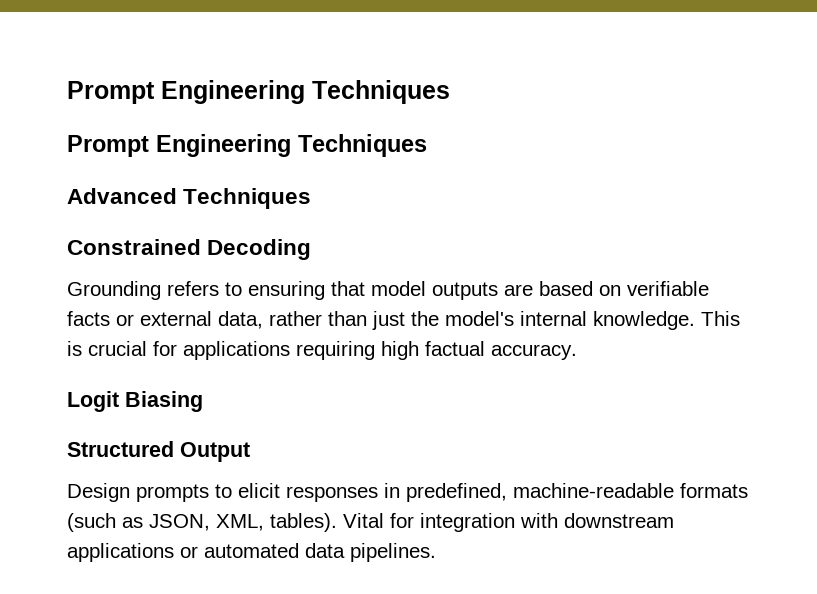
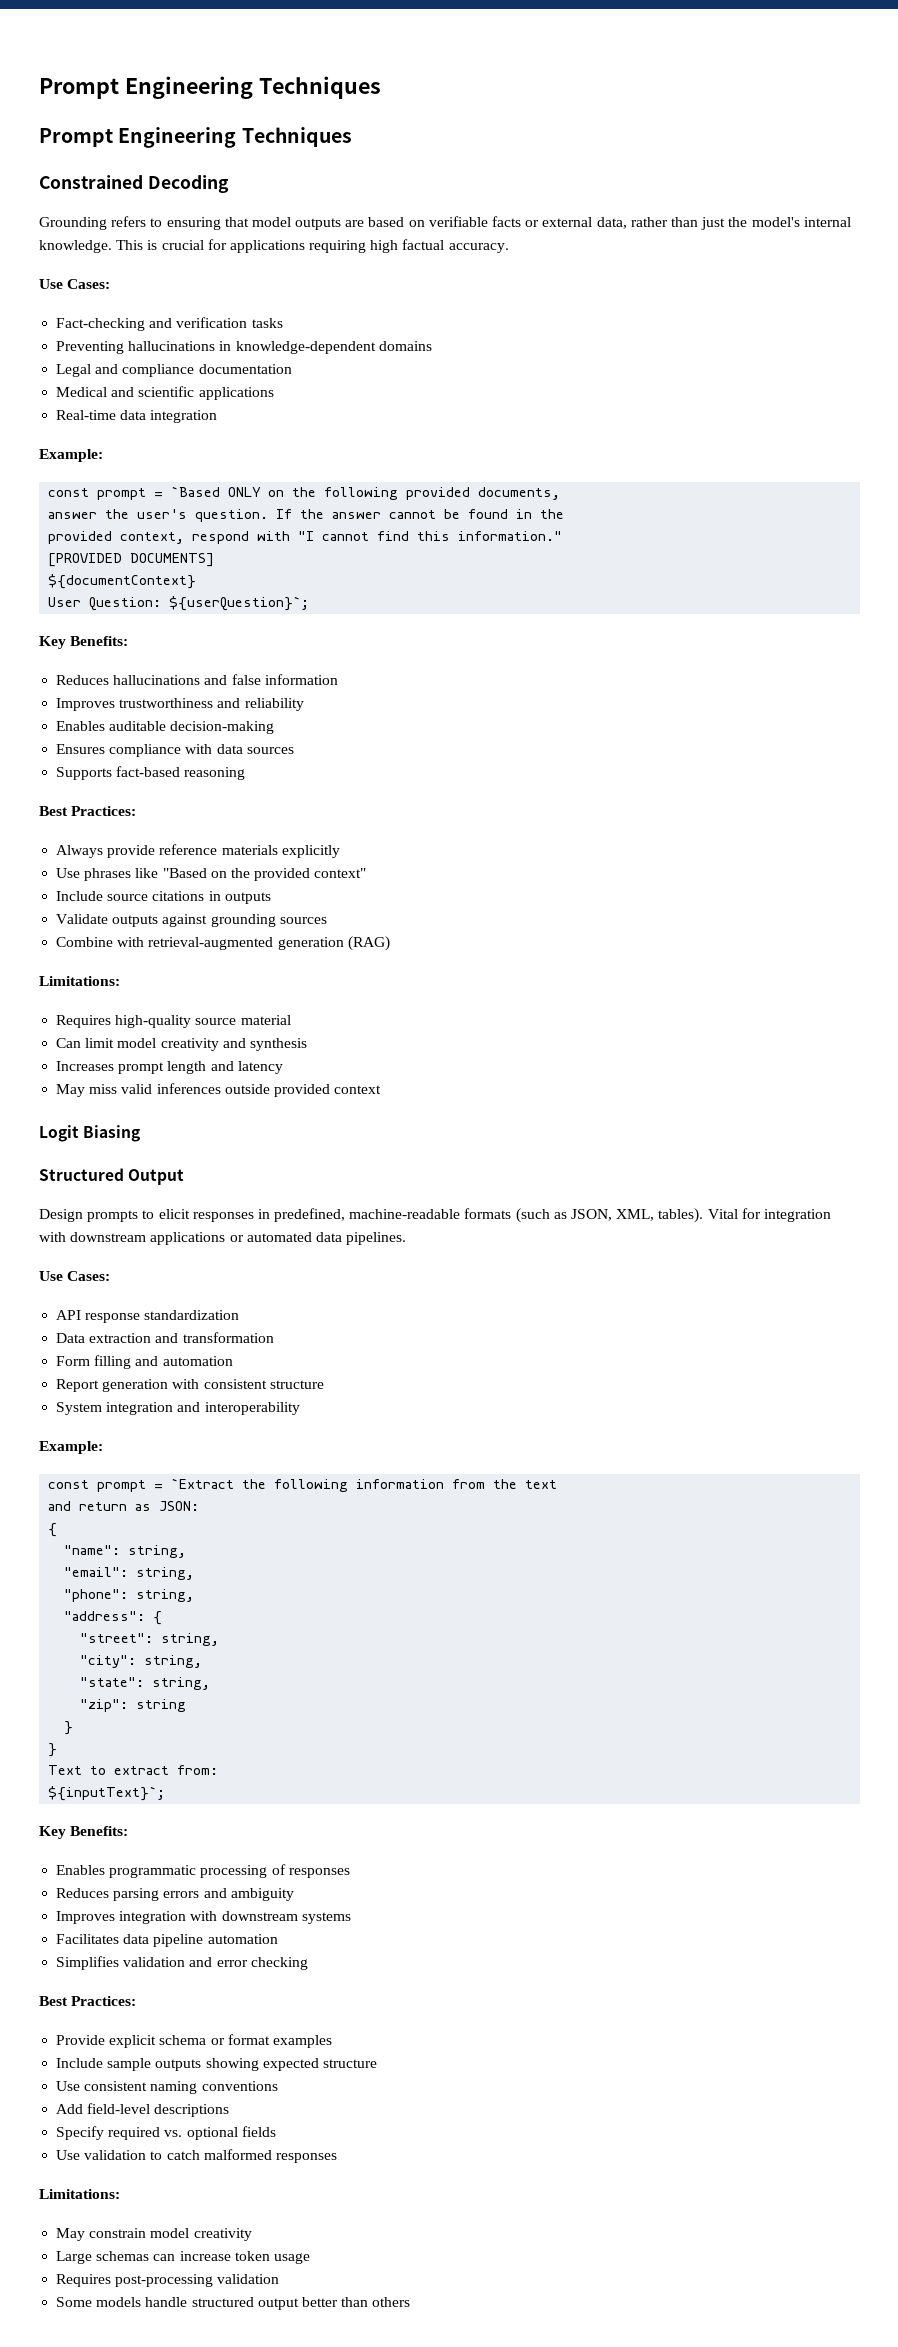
[67,188,312,209] // Advanced Techniques -> (352, 137) none
(577, 352) none -> [39,279,111,289] [56,317,283,331] [56,341,432,354] [56,364,292,377] [56,386,274,400] [56,410,218,423] [39,449,103,462] [48,486,561,500] [48,509,565,522] [48,531,563,544] [48,553,215,567] [48,574,197,589] [48,596,310,611] [39,636,129,649] [56,674,338,685] [56,698,304,711] [56,721,275,734] [56,744,294,757] [56,766,246,780] [39,806,137,816] [56,844,340,858] [56,868,367,881] [56,891,271,904] [56,914,327,927] [56,936,390,951] [39,976,120,986] [56,1015,291,1028] [56,1038,307,1051] [56,1061,283,1074] [56,1083,382,1097] // Use Cases: // Fact-checking and verification tasks // Preventing hallucinations in knowledge-dependent domains // Legal and compliance documentation // Medical and scientific applications // Real-time data integration // Example: // const prompt = `Based ONLY on the following provided documents, // answer the user's question. If the answer cannot be found in the // provided context, respond with "I cannot find this information." // [PROVIDED DOCUMENTS] // ${documentContext} // User Question: ${userQuestion}`; // Key Benefits: // Reduces hallucinations and false information // Improves trustworthiness and reliability // Enables auditable decision-making // Ensures compliance with data sources // Supports fact-based reasoning // Best Practices: // Always provide reference materials explicitly // Use phrases like "Based on the provided context" // Include source citations in outputs // Validate outputs against grounding sources // Combine with retrieval-augmented generation (RAG) // Limitations: // Requires high-quality source material // Can limit model creativity and synthesis // Increases prompt length and latency // May miss valid inferences outside provided context
(436, 552) none -> [39,1271,111,1281] [56,1310,240,1323] [56,1332,274,1343] [56,1355,233,1369] [56,1379,324,1392] [56,1402,300,1415] [39,1441,103,1454] [48,1478,558,1492] [48,1501,200,1511] [48,1523,58,1537] [64,1545,187,1558] [64,1567,195,1580] [64,1589,195,1602] [64,1611,163,1625] [80,1633,220,1646] [80,1655,203,1668] [80,1677,211,1690] [80,1699,187,1712] [64,1721,74,1735] [48,1743,58,1757] [48,1765,219,1775] [48,1786,166,1801] [39,1826,129,1839] [56,1864,350,1878] [56,1888,294,1901] [56,1911,351,1924] [56,1934,278,1947] [56,1956,308,1970] [39,1996,137,2006] [56,2034,332,2048] [56,2058,377,2071] [56,2081,278,2094] [56,2103,230,2117] [56,2126,276,2140] [56,2149,337,2163] [39,2189,120,2199] [56,2228,252,2241] [56,2251,310,2264] [56,2274,280,2287] [56,2297,411,2310] // Use Cases: // API response standardization // Data extraction and transformation // Form filling and automation // Report generation with consistent structure // System integration and interoperability // Example: // const prompt = `Extract the following information from the text // and return as JSON: // { // "name": string, // "email": string, // "phone": string, // "address": { // "street": string, // "city": string, // "state": string, // "zip": string // } // } // Text to extract from: // ${inputText}`; // Key Benefits: // Enables programmatic processing of responses // Reduces parsing errors and ambiguity // Improves integration with downstream systems // Facilitates data pipeline automation // Simplifies validation and error checking // Best Practices: // Provide explicit schema or format examples // Include sample outputs showing expected structure // Use consistent naming conventions // Add field-level descriptions // Specify required vs. optional fields // Use validation to catch malformed responses // Limitations: // May constrain model creativity // Large schemas can increase token usage // Requires post-processing validation // Some models handle structured output better than others

